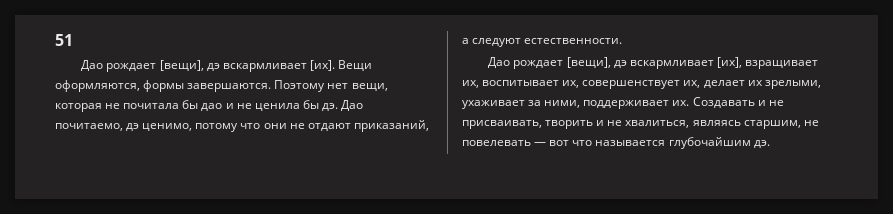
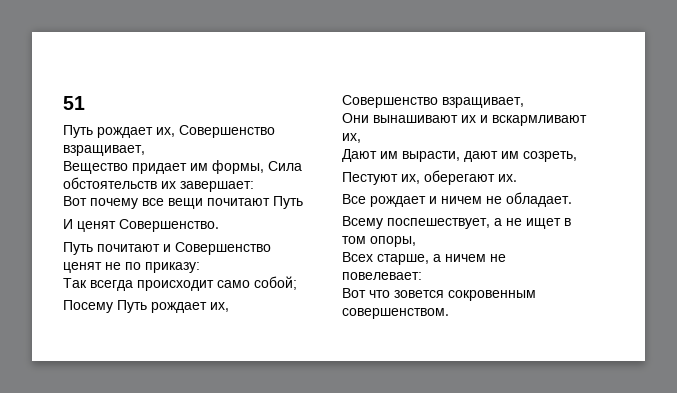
[81,60,372,72] [55,80,388,92] [55,100,364,112] [55,120,429,132] [462,38,623,47] [488,57,818,69] [462,80,821,89] [462,97,784,109] [462,120,819,129] [462,137,770,149] Дао рождает [вещи], дэ вскармливает [их]. Вещи оформляются, формы завершаются. Поэтому нет вещи, которая не почитала бы дао и не ценила бы дэ. Дао почитаемо, дэ ценимо, потому что они не отдают приказаний, а следуют естественности. // Дао рождает [вещи], дэ вскармливает [их], взращивает их, воспитывает их, совершенствует их, делает их зрелыми, ухаживает за ними, поддерживает их. Создавать и не присваивать, творить и не хвалиться, являясь старшим, не повелевать — вот что называется глубочайшим дэ. -> [63,125,275,138] [63,145,145,156] [63,160,302,174] [63,177,254,192] [63,196,303,209] [63,219,219,232] [63,242,271,255] [63,262,200,273] [63,276,297,291] [63,300,229,313] [342,95,524,108] [342,113,587,126] [342,133,361,143] [342,149,577,162] [342,170,517,185] [342,192,572,207] [342,216,571,229] [342,236,416,247] [342,252,506,265] [342,272,422,280] [342,288,536,301] [342,308,449,319] Путь рождает их, Совершенство взращивает, // Вещество придает им формы, Сила обстоятельств их завершает: // Вот почему все вещи почитают Путь // И ценят Совершенство. // Путь почитают и Совершенство ценят не по приказу: // Так всегда происходит само собой; // Посему Путь рождает их, Совершенство взращивает, // Они вынашивают их и вскармливают их, // Дают им вырасти, дают им созреть, // Пестуют их, оберегают их. // Все рождает и ничем не обладает. // Всему поспешествует, а не ищет в том опоры, // Всех старше, а ничем не повелевает: // Вот что зовется сокровенным совершенством.

